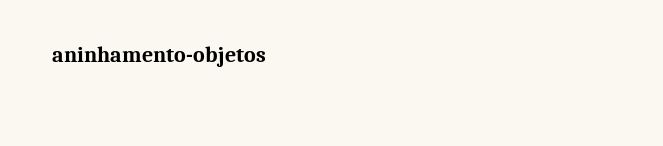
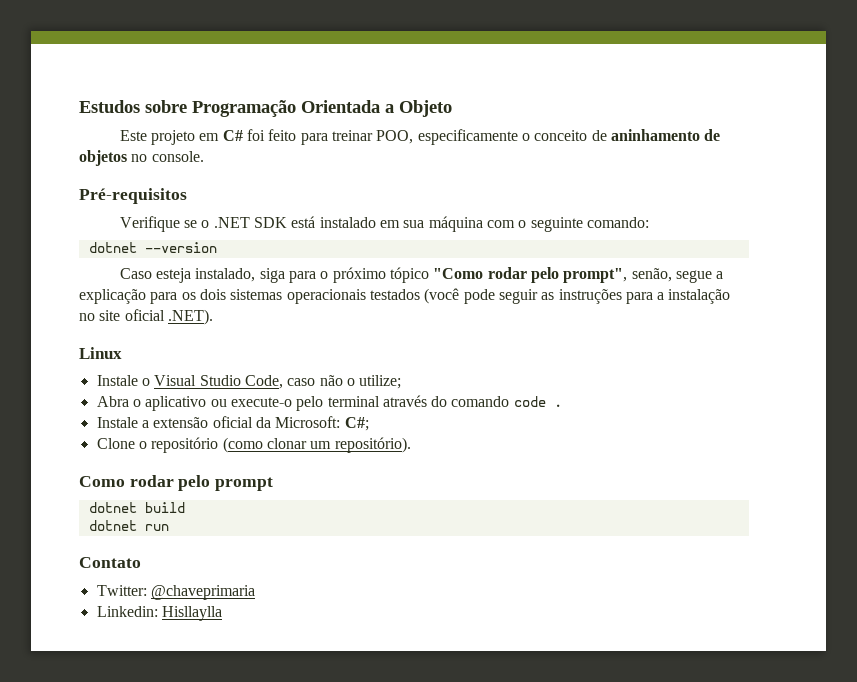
[52,46,266,67] aninhamento-objetos -> [79,100,452,117] [119,129,721,145] [79,150,204,166] [79,188,187,204] [119,216,649,232] [88,242,217,253] [119,267,724,283] [79,288,731,304] [79,309,213,325] [79,347,122,359] [96,375,402,389] [96,395,562,411] [96,416,369,431] [96,437,411,453] [79,475,274,491] [88,502,185,513] [88,520,169,531] [79,557,141,568] [96,585,255,600] [96,606,222,621] Estudos sobre Programação Orientada a Objeto // Este projeto em C# foi feito para treinar POO, especificamente o conceito de aninhamento de objetos no console. // Pré-requisitos // Verifique se o .NET SDK está instalado em sua máquina com o seguinte comando: // dotnet --version // Caso esteja instalado, siga para o próximo tópico "Como rodar pelo prompt", senão, segue a explicação para os dois sistemas operacionais testados (você pode seguir as instruções para a instalação no site oficial .NET). // Linux // Instale o Visual Studio Code, caso não o utilize; // Abra o aplicativo ou execute-o pelo terminal através do comando code . // Instale a extensão oficial da Microsoft: C#; // Clone o repositório (como clonar um repositório). // Como rodar pelo prompt // dotnet build // dotnet run // Contato // Twitter: @chaveprimaria // Linkedin: Hisllaylla

